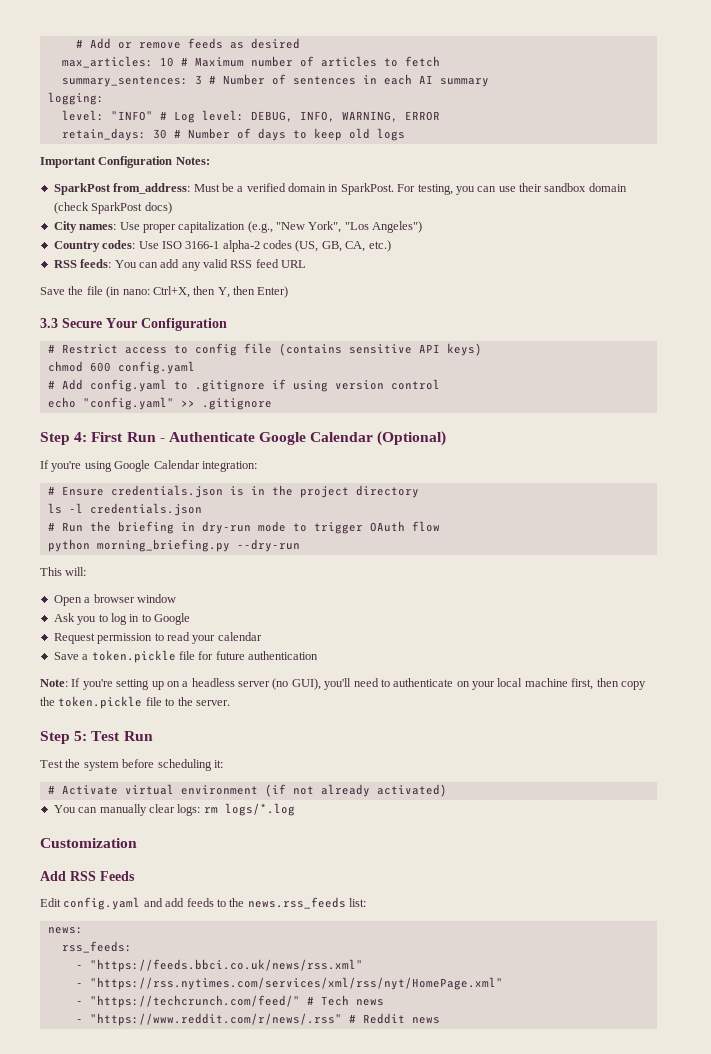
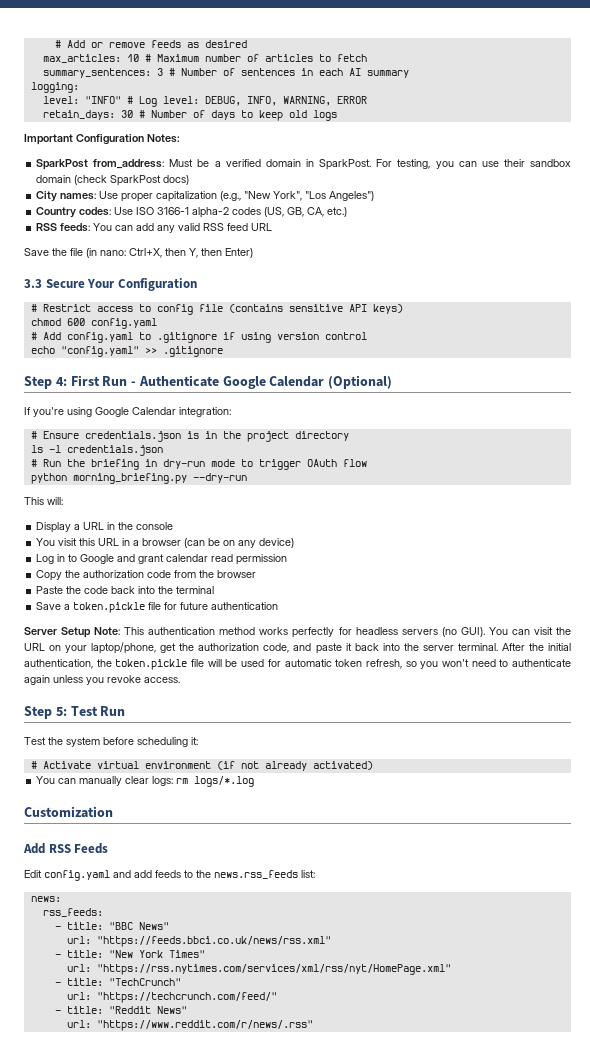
[53,594,176,606] [53,613,190,625] [53,632,262,644] Open a browser window // Ask you to log in to Google // Request permission to read your calendar -> [36,522,174,533] [36,538,295,548] [36,554,288,565] [36,570,257,581] [36,586,215,594] Display a URL in the console // You visit this URL in a browser (can be on any device) // Log in to Google and grant calendar read permission // Copy the authorization code from the browser // Paste the code back into the terminal
[40,678,646,690] [40,696,230,709] Note: If you're setting up on a headless server (no GUI), you'll need to authenticate on your local machine first, then copy the token.pickle file to the server. -> [24,627,571,638] [24,642,571,654] [24,659,571,670] [24,675,180,685] Server Setup Note: This authentication method works perfectly for headless servers (no GUI). You can visit the URL on your laptop/phone, get the authorization code, and paste it back into the server terminal. After the initial authentication, the token.pickle file will be used for automatic token refresh, so you won't need to authenticate again unless you revoke access.
[89,959,363,972] [75,977,503,990] [75,995,384,1008] [75,1013,440,1026] "https://feeds.bbci.co.uk/news/rss.xml" // - "https://rss.nytimes.com/services/xml/rss/nyt/HomePage.xml" // - "https://techcrunch.com/feed/" # Tech news // - "https://www.reddit.com/r/news/.rss" # Reddit news -> [66,922,169,930] [66,936,331,947] [54,950,205,958] [66,964,451,975] [54,978,181,986] [66,992,277,1003] [54,1006,187,1014] [66,1020,313,1031] title: "BBC News" // url: "https://feeds.bbci.co.uk/news/rss.xml" // - title: "New York Times" // url: "https://rss.nytimes.com/services/xml/rss/nyt/HomePage.xml" // - title: "TechCrunch" // url: "https://techcrunch.com/feed/" // - title: "Reddit News" // url: "https://www.reddit.com/r/news/.rss"

